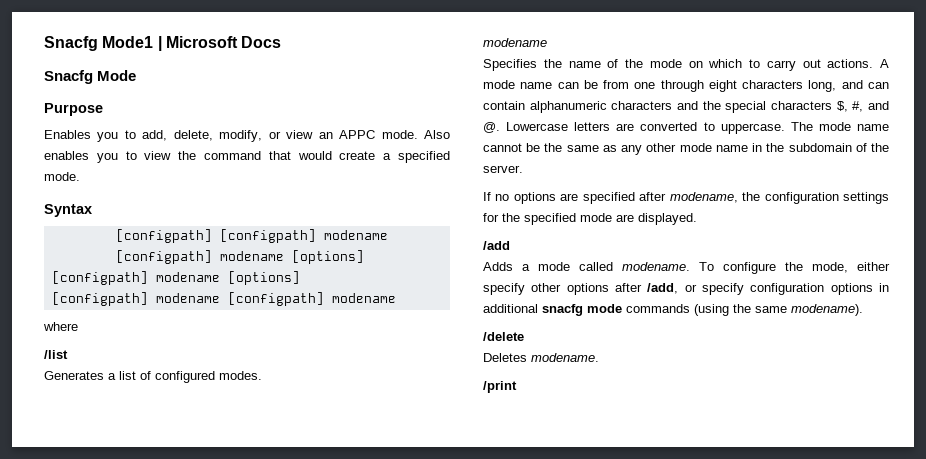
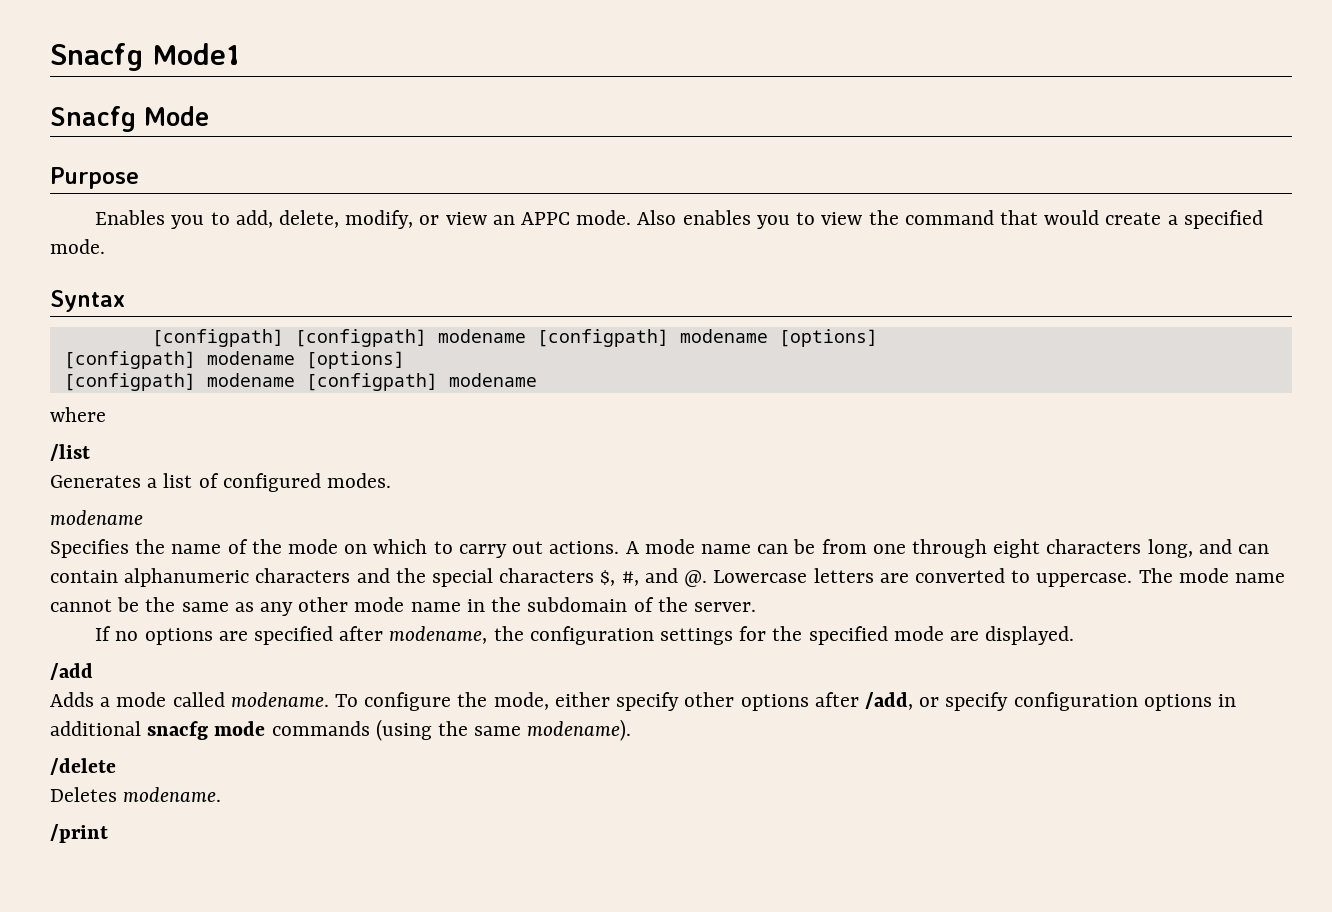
[157,36,282,51] | Microsoft Docs -> (240, 54) none

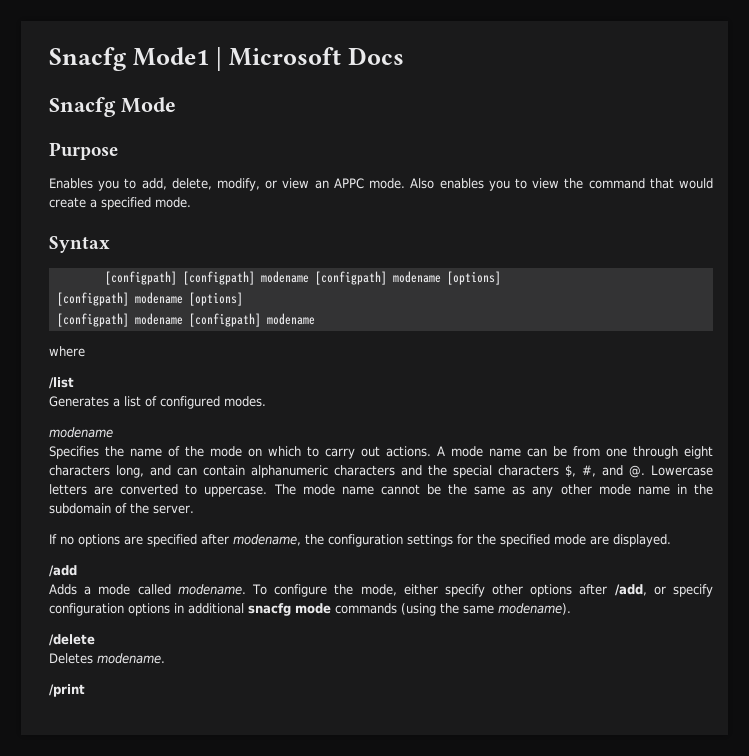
(240, 54) none -> [215,47,404,71] | Microsoft Docs

